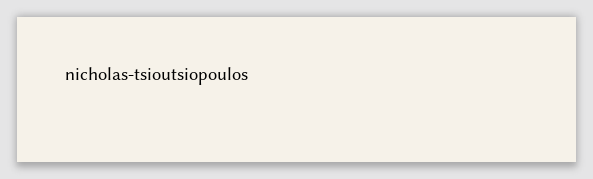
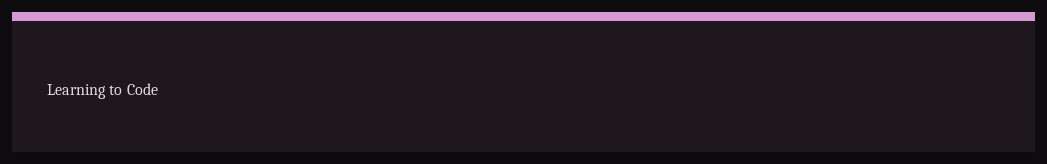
[65,67,248,85] nicholas-tsioutsiopoulos -> [47,83,158,99] Learning to Code

